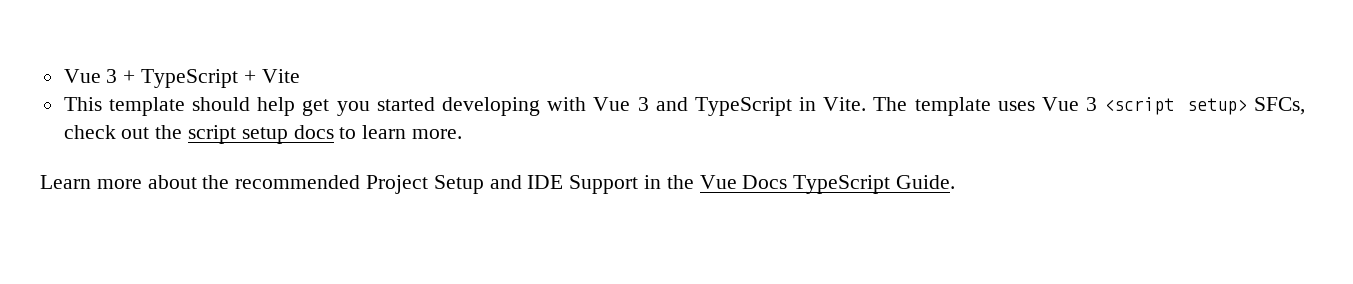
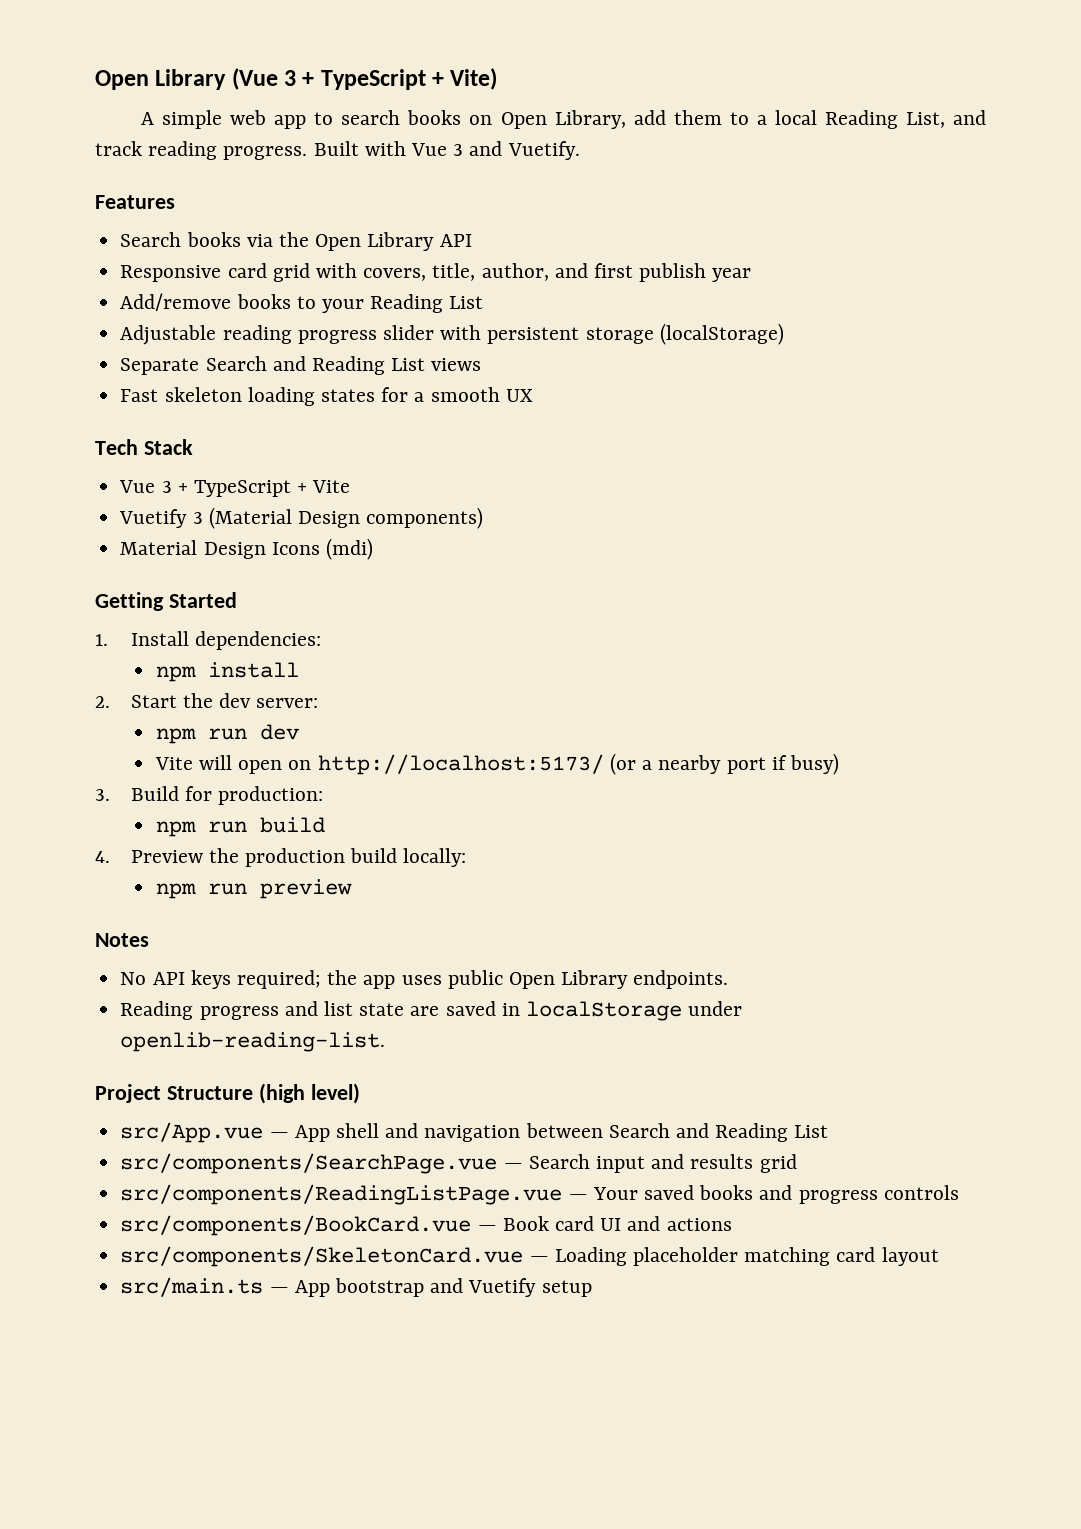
(63, 76) none -> [95,68,498,90] [141,110,986,129] [95,141,580,160] [95,195,175,209] [120,232,472,251] [120,263,752,282] [120,293,484,313] [120,323,784,345] [120,356,482,375] [120,387,533,406] [95,439,193,455] Open Library (Vue 3 + TypeScript + Vite) // A simple web app to search books on Open Library, add them to a local Reading List, and track reading progress. Built with Vue 3 and Vuetify. // Features // Search books via the Open Library API // Responsive card grid with covers, title, author, and first publish year // Add/remove books to your Reading List // Adjustable reading progress slider with persistent storage (localStorage) // Separate Search and Reading List views // Fast skeleton loading states for a smooth UX // Tech Stack //
[63,97,1305,116] [63,125,463,144] [40,175,956,194] This template should help get you started developing with Vue 3 and TypeScript in Vite. The template uses Vue 3 <script setup> SFCs, check out the script setup docs to learn more. // Learn more about the recommended Project Setup and IDE Support in the Vue Docs TypeScript Guide. -> [119,507,484,529] [120,538,373,560] [95,592,237,611] [95,631,321,650] [155,662,299,682] [95,693,319,708] [155,724,299,744] [154,753,839,775] [95,786,323,805] [155,817,325,837] [95,848,467,867] [155,879,352,899] [95,933,149,947] [120,970,729,989] [120,1001,743,1021] [120,1032,386,1052] [95,1083,360,1104] [120,1122,829,1143] [120,1153,797,1174] [120,1184,959,1205] [120,1215,732,1236] [120,1246,939,1267] [120,1277,592,1297] Vuetify 3 (Material Design components) // Material Design Icons (mdi) // Getting Started // 1. Install dependencies: // npm install // 2. Start the dev server: // npm run dev // Vite will open on http://localhost:5173/ (or a nearby port if busy) // 3. Build for production: // npm run build // 4. Preview the production build locally: // npm run preview // Notes // No API keys required; the app uses public Open Library endpoints. // Reading progress and list state are saved in localStorage under openlib-reading-list. // Project Structure (high level) // src/App.vue — App shell and navigation between Search and Reading List // src/components/SearchPage.vue — Search input and results grid // src/components/ReadingListPage.vue — Your saved books and progress controls // src/components/BookCard.vue — Book card UI and actions // src/components/SkeletonCard.vue — Loading placeholder matching card layout // src/main.ts — App bootstrap and Vuetify setup

